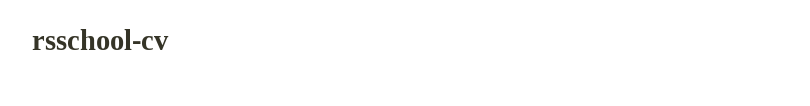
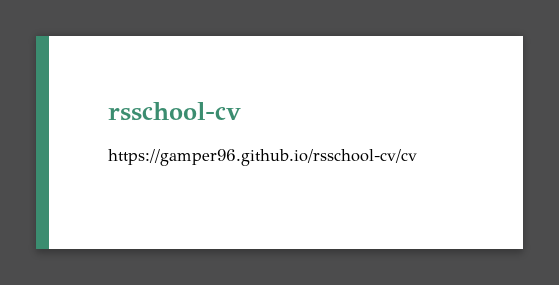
(169, 39) none -> [108,149,417,166] // https://gamper96.github.io/rsschool-cv/cv

